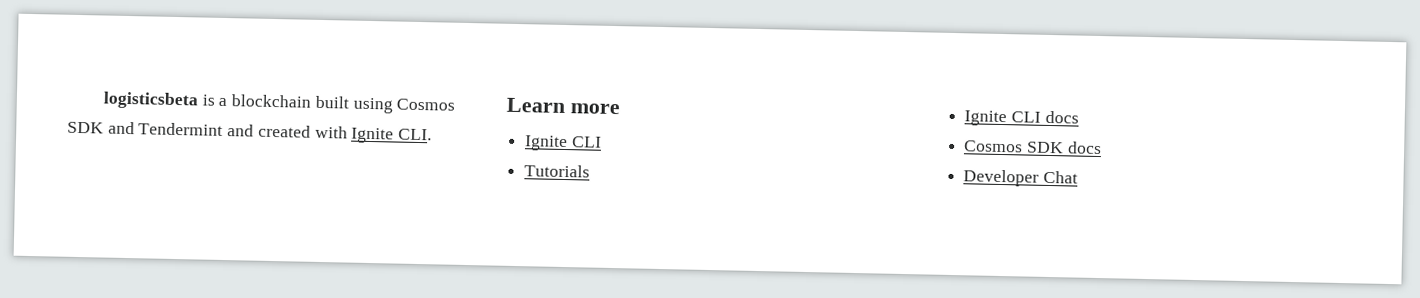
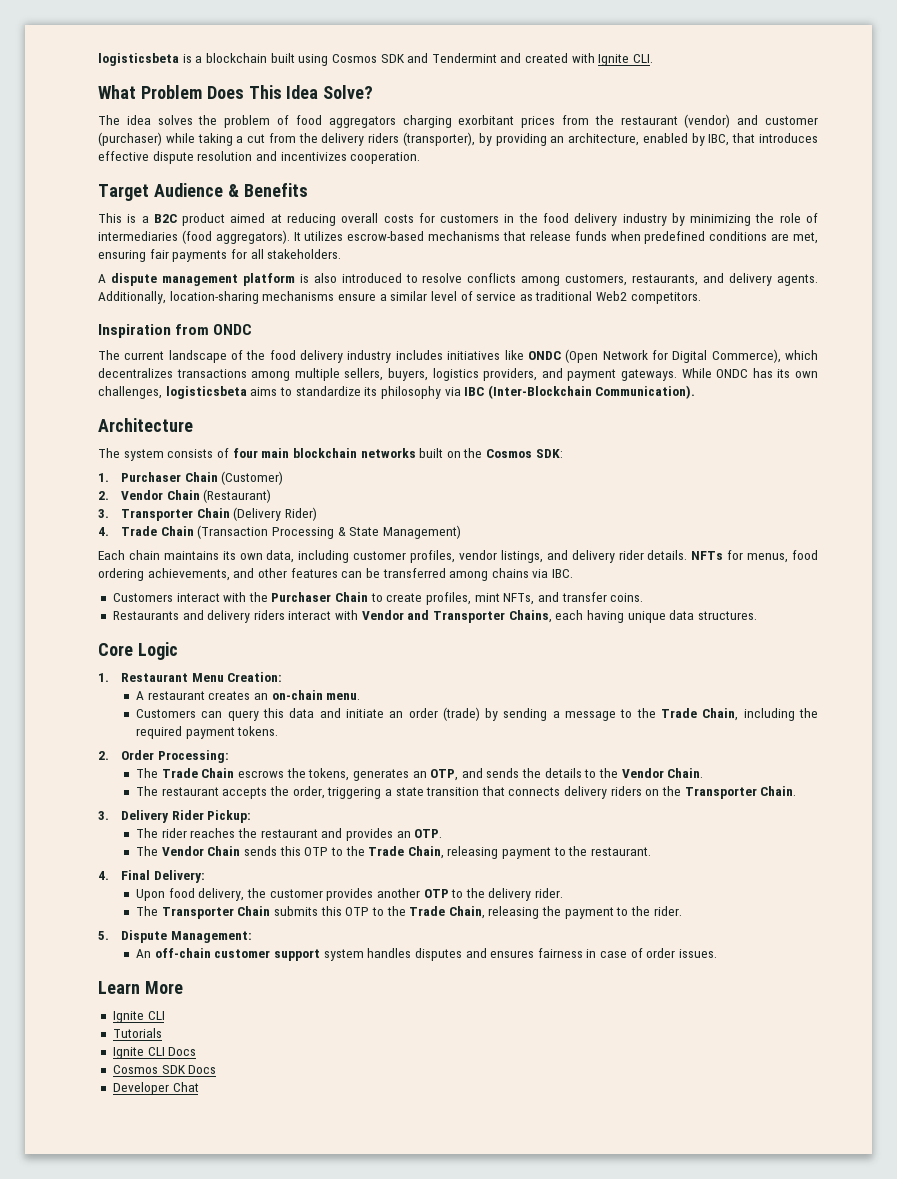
(433, 134) none -> [98,85,374,99] [98,114,818,128] [98,132,819,146] [98,151,421,164] [98,183,308,201] [98,213,819,226] [98,230,819,244] [98,249,342,262] [98,273,819,286] [98,291,701,304] [98,324,253,338] [98,349,819,363] [98,368,819,381] [98,385,696,399] [98,418,193,432] [98,448,563,461] [98,471,284,485] [98,489,272,503] [98,507,318,521] [98,525,462,539] [98,550,819,563] [98,568,574,581] [112,592,644,605] [112,610,757,623] [98,642,178,660] [98,672,283,682] [136,690,361,700] [136,707,819,721] [136,726,279,739] [98,750,229,763] [136,768,704,781] [136,786,797,799] [98,810,252,823] [136,828,443,841] [136,846,652,859] [98,870,205,883] [136,888,564,901] [136,906,682,919] [98,930,252,943] [136,948,718,961] // What Problem Does This Idea Solve? // The idea solves the problem of food aggregators charging exorbitant prices from the restaurant (vendor) and customer (purchaser) while taking a cut from the delivery riders (transporter), by providing an architecture, enabled by IBC, that introduces effective dispute resolution and incentivizes cooperation. // Target Audience & Benefits // This is a B2C product aimed at reducing overall costs for customers in the food delivery industry by minimizing the role of intermediaries (food aggregators). It utilizes escrow-based mechanisms that release funds when predefined conditions are met, ensuring fair payments for all stakeholders. // A dispute management platform is also introduced to resolve conflicts among customers, restaurants, and delivery agents. Additionally, location-sharing mechanisms ensure a similar level of service as traditional Web2 competitors. // Inspiration from ONDC // The current landscape of the food delivery industry includes initiatives like ONDC (Open Network for Digital Commerce), which decentralizes transactions among multiple sellers, buyers, logistics providers, and payment gateways. While ONDC has its own challenges, logisticsbeta aims to standardize its philosophy via IBC (Inter-Blockchain Communication). // Architecture // The system consists of four main blockchain networks built on the Cosmos SDK: // 1. Purchaser Chain (Customer) // 2. Vendor Chain (Restaurant) // 3. Transporter Chain (Delivery Rider) // 4. Trade Chain (Transaction Processing & State Management) // Each chain maintains its own data, including customer profiles, vendor listings, and delivery rider details. NFTs for menus, food ordering achievements, and other features can be transferred among chains via IBC. // Customers interact with the Purchaser Chain to create profiles, mint NFTs, and transfer coins. // Restaurants and delivery riders interact with Vendor and Transporter Chains, each having unique data structures. // Core Logic // 1. Restaurant Menu Creation: // A restaurant creates an on-chain menu. // Customers can query this data and initiate an order (trade) by sending a message to the Trade Chain, including the required payment tokens. // 2. Order Processing: // The Trade Chain escrows the tokens, generates an OTP, and sends the details to the Vendor Chain. // The restaurant accepts the order, triggering a state transition that connects delivery riders on the Transporter Chain. // 3. Delivery Rider Pickup: // The rider reaches the restaurant and provides an OTP. // The Vendor Chain sends this OTP to the Trade Chain, releasing payment to the restaurant. // 4. Final Delivery: // Upon food delivery, the customer provides another OTP to the delivery rider. // The Transporter Chain submits this OTP to the Trade Chain, releasing the payment to the rider. // 5. Dispute Management: // An off-chain customer support system handles disputes and ensures fairness in case of order issues.
[570,103,620,115] more -> [144,981,183,994] More
[1044,110,1079,124] [964,140,1102,155] docs // Cosmos SDK docs -> [168,1047,197,1056] [112,1065,217,1074] Docs // Cosmos SDK Docs

